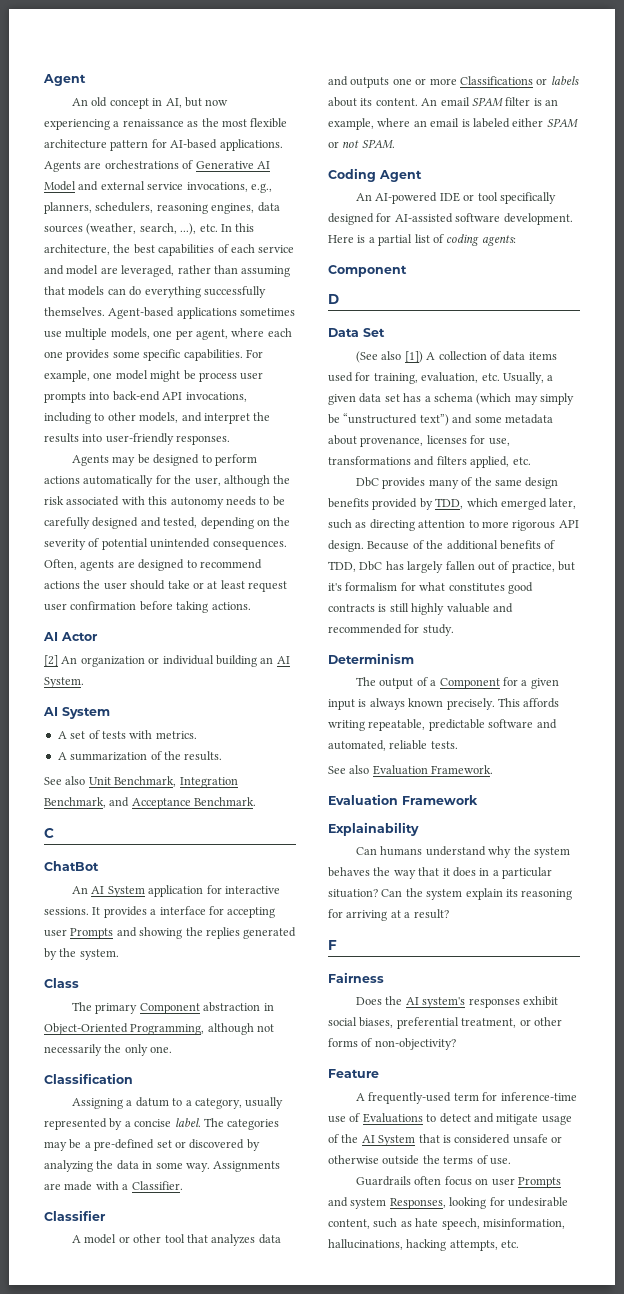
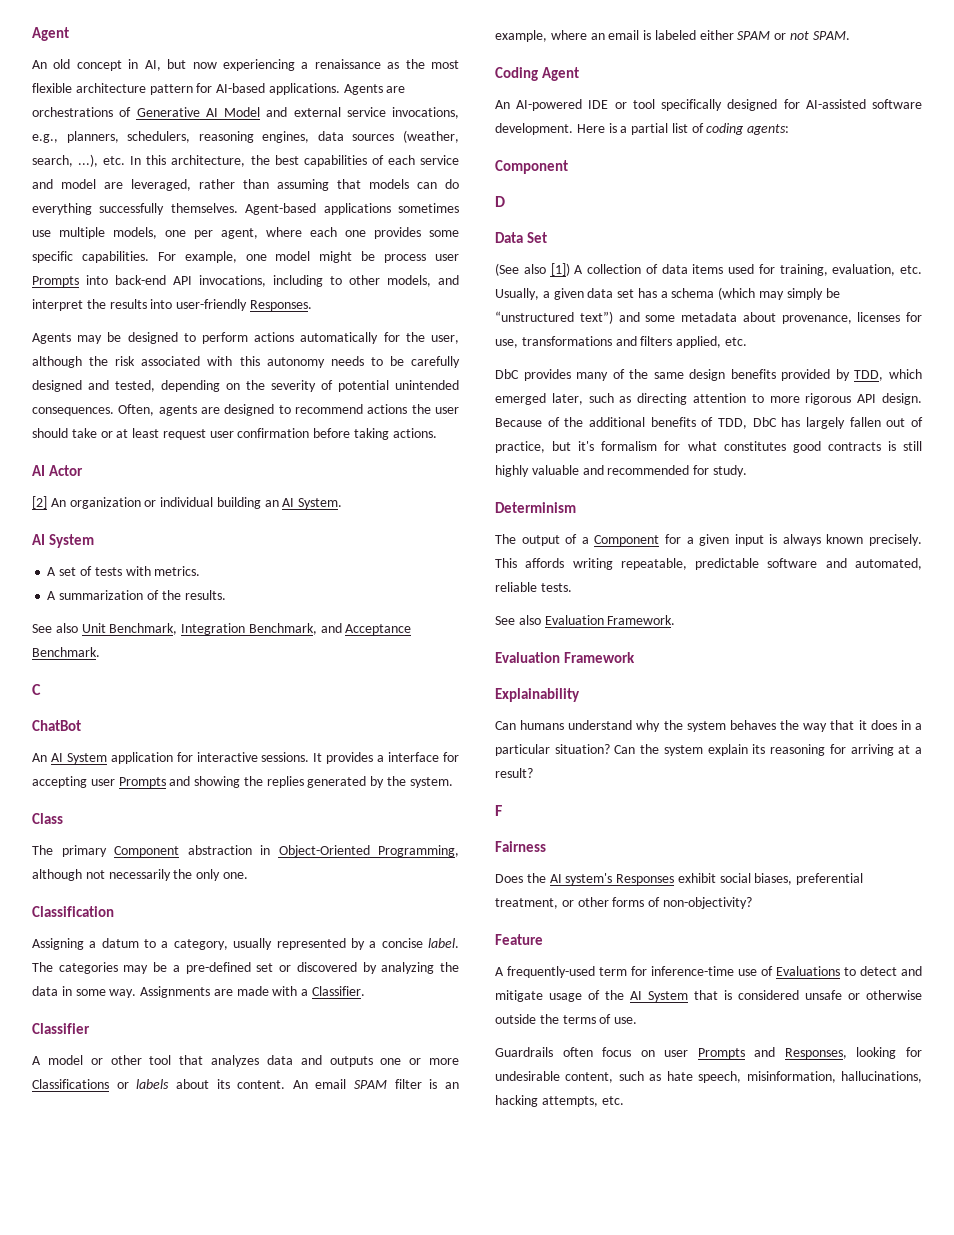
[44,392,86,403] prompts -> [32,276,79,287] Prompts
[176,435,231,445] responses. -> [249,300,312,311] Responses.
[468,998,520,1008] responses -> [616,874,675,885] Responses
[350,1198,387,1209] system -> (776, 1052) none

